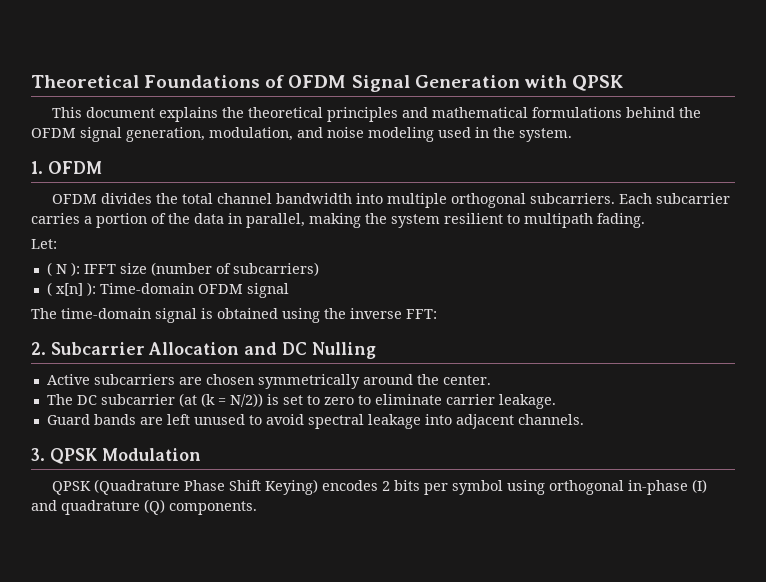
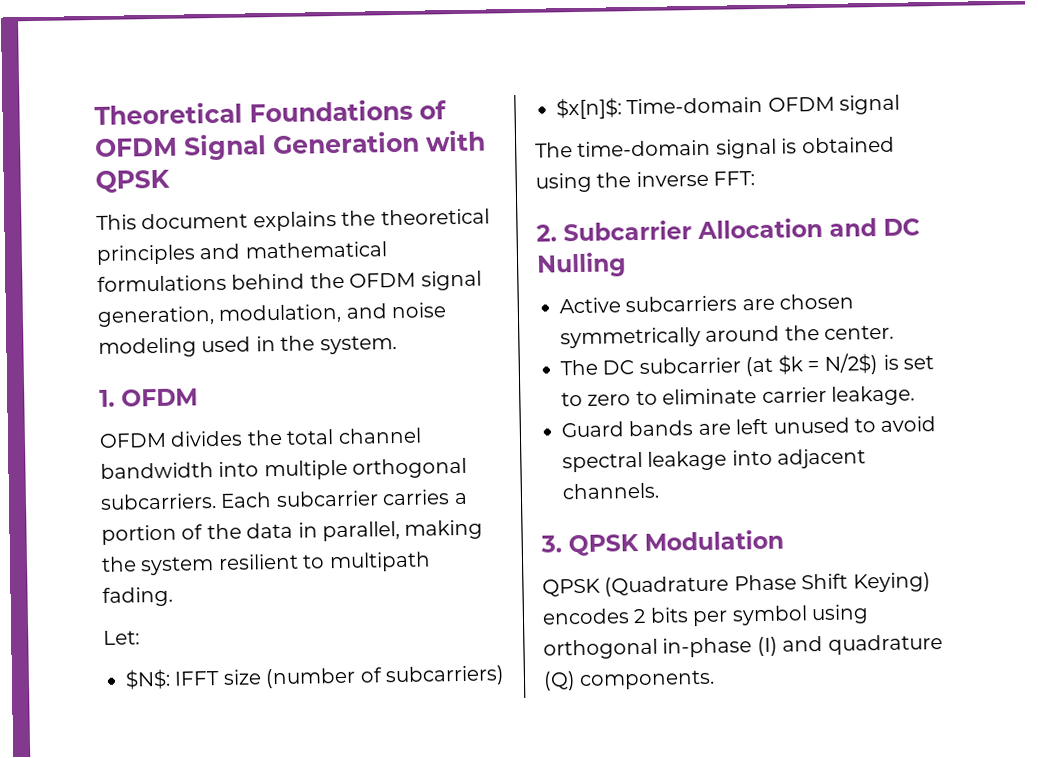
[46,262,80,276] ( N ): -> [125,668,171,690] $N$:
[46,282,96,296] ( x[n] ): -> [556,97,622,120] $x[n]$:
[200,393,263,407] (k = N/2)) -> [777,353,879,375] $k = N/2$)

